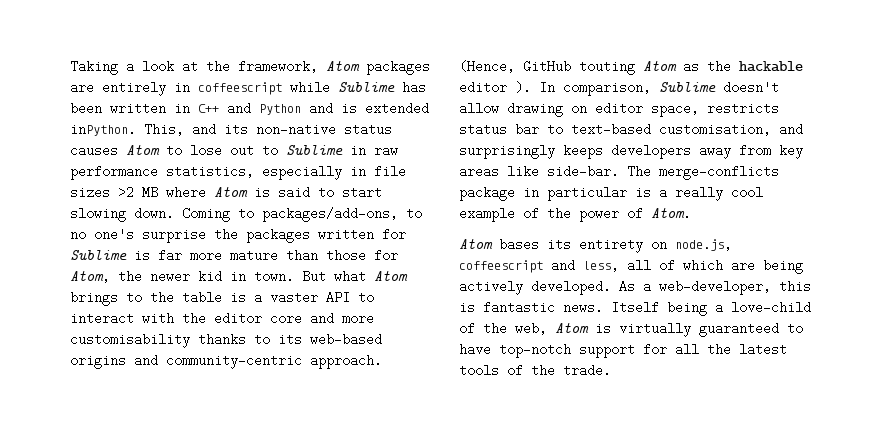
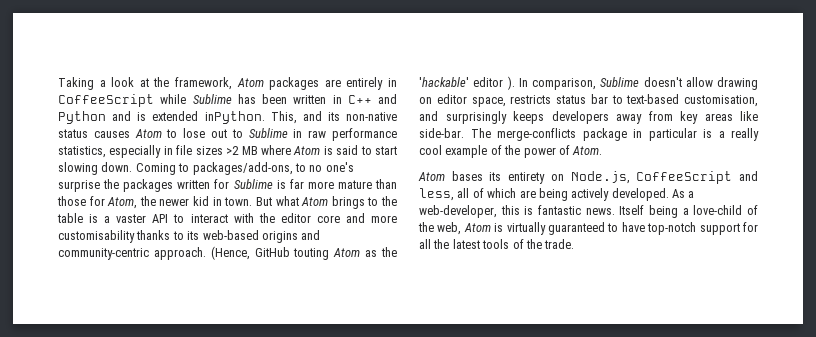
[198,82,282,95] coffeescript -> [58,94,154,107] CoffeeScript
[739,61,803,72] hackable -> [419,77,469,87] 'hackable'
[675,238,732,251] [459,260,543,273] node.js, coffeescript -> [570,171,733,184] Node.js, CoffeeScript

